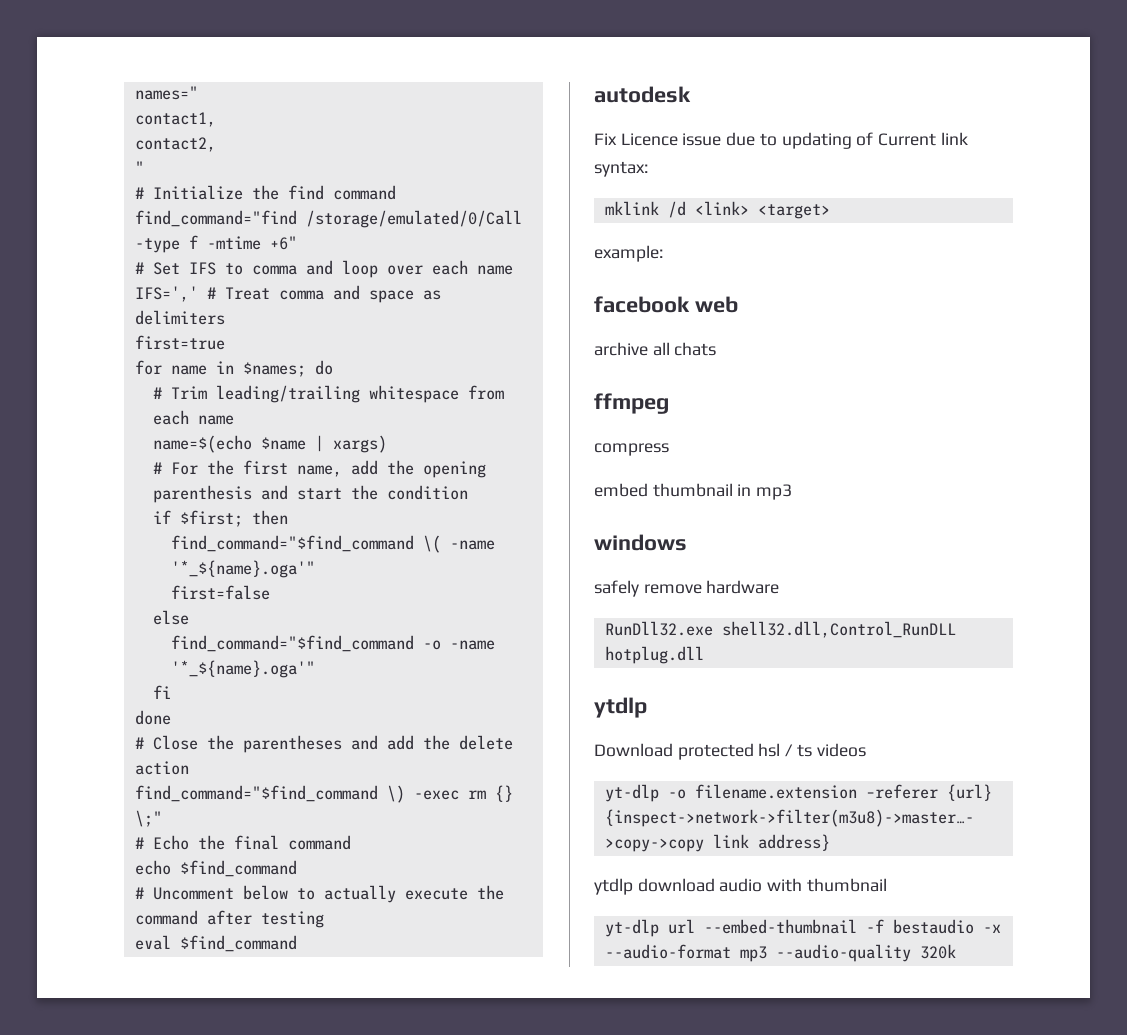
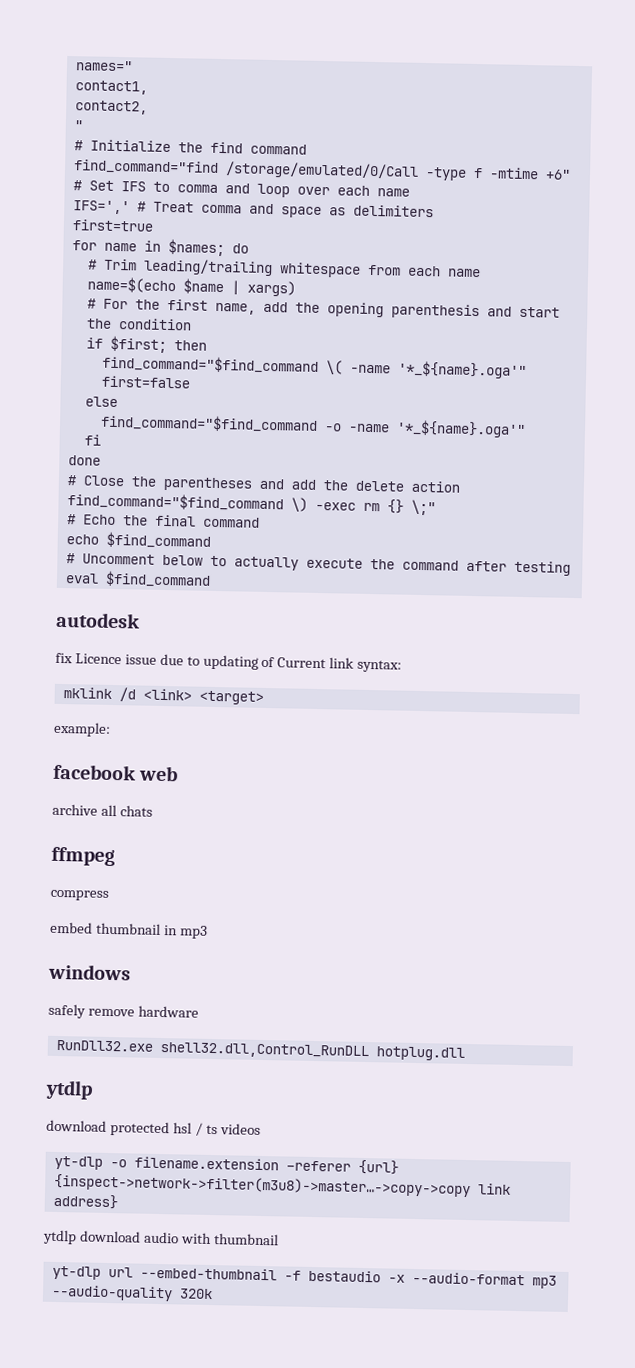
[594,133,617,145] Fix -> [55,652,73,664] fix
[594,743,673,757] Download -> [46,1119,107,1132] download

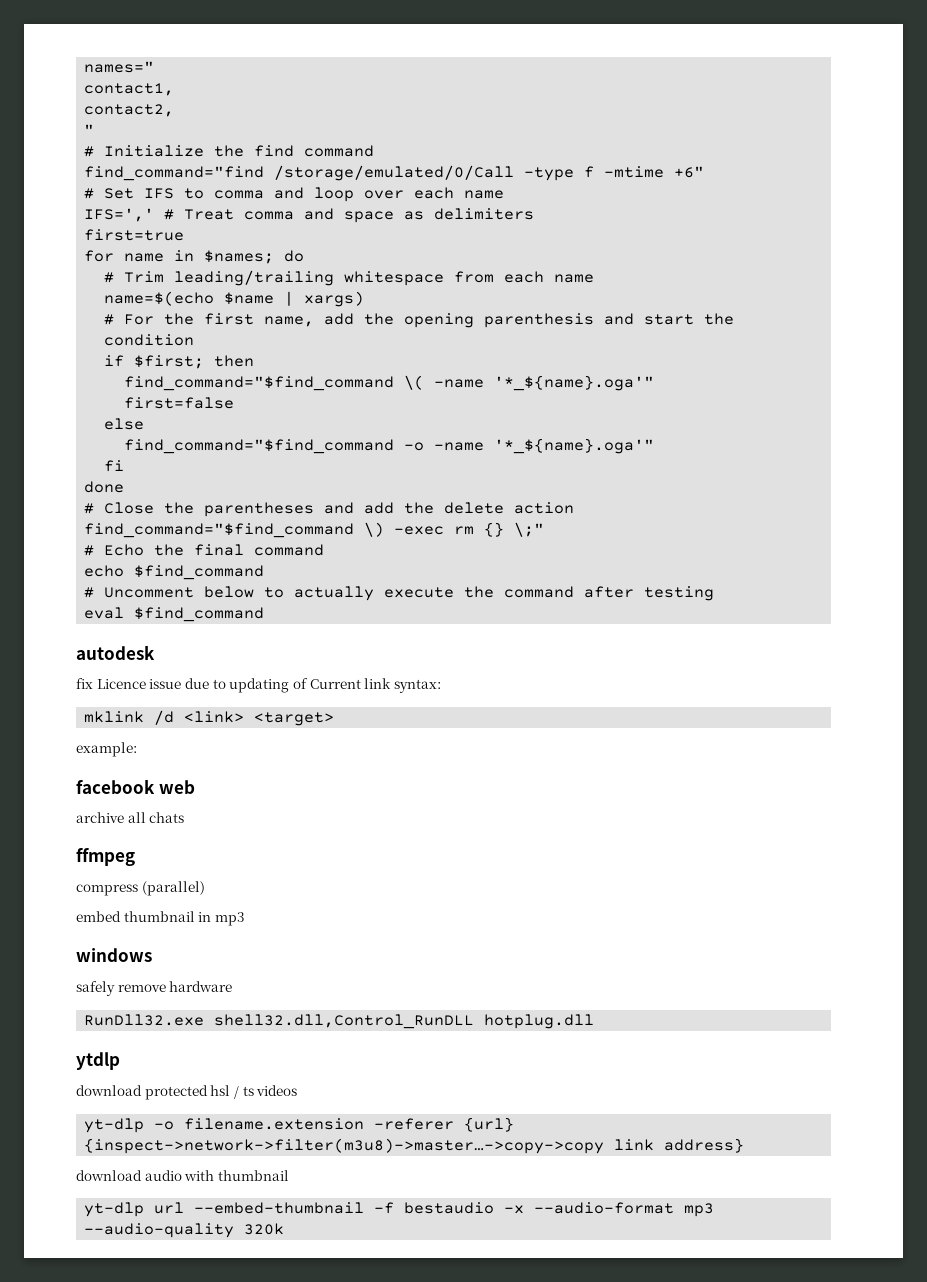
(109, 895) none -> [141,881,205,896] (parallel)
[43,1229,77,1245] ytdlp -> (745, 1145) none

